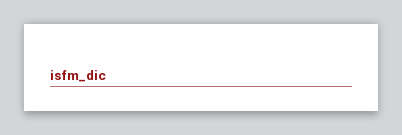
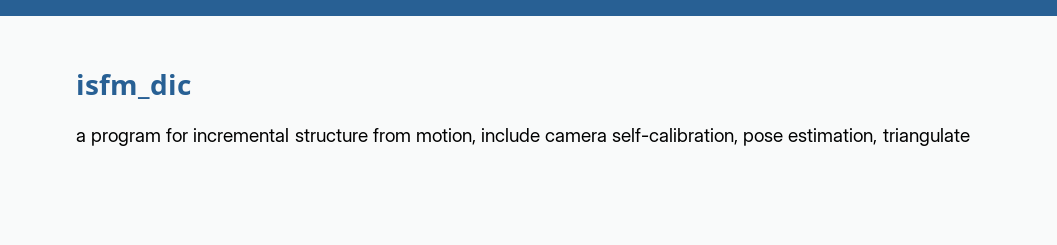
(106, 76) none -> [76,128,970,146] // a program for incremental structure from motion, include camera self-calibration, pose estimation, triangulate

